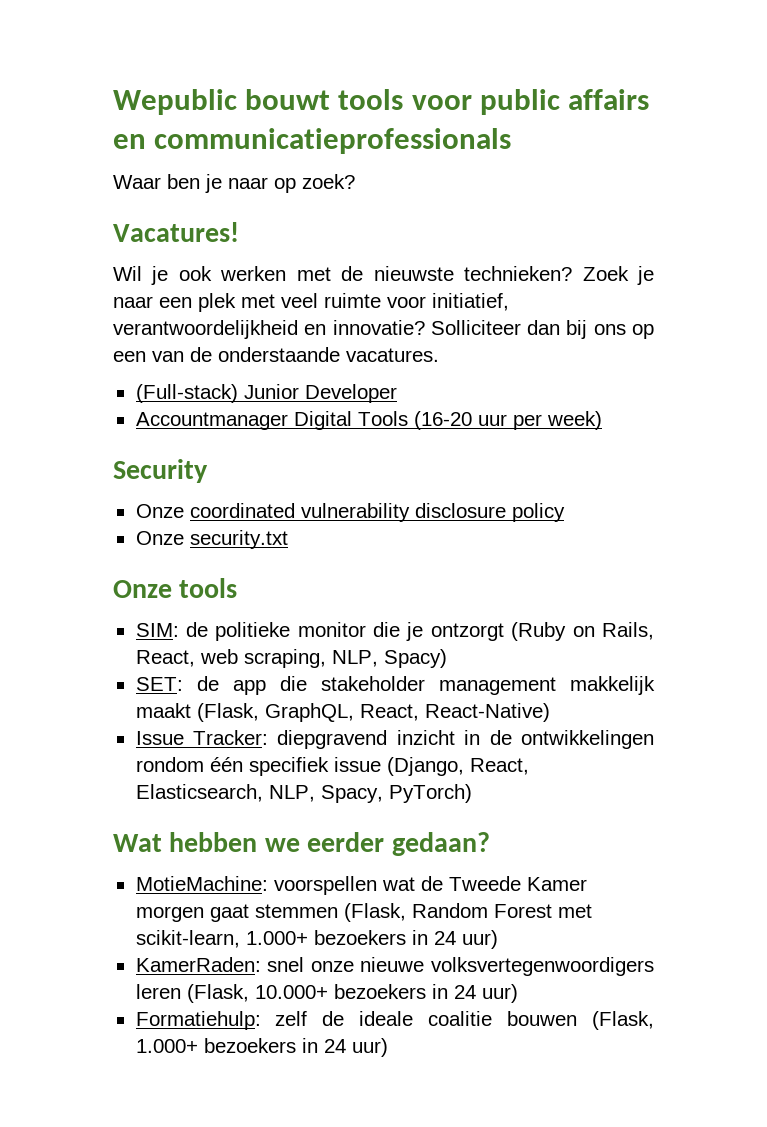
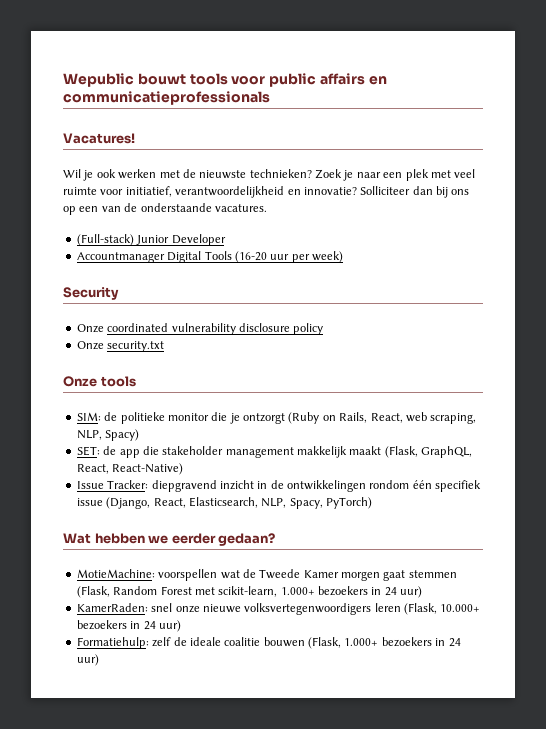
[113,174,355,193] // Waar ben je naar op zoek? -> (270, 98) none

